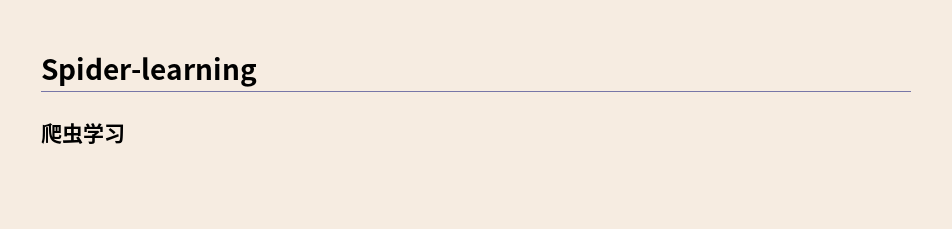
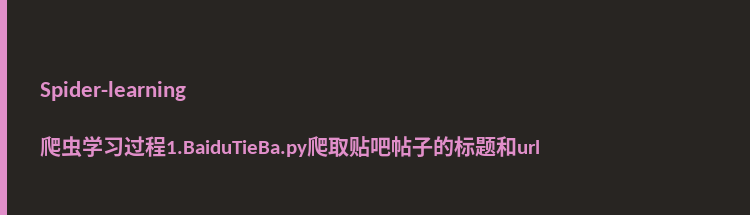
(125, 134) none -> [124,136,540,158] 过程1.BaiduTieBa.py爬取贴吧帖子的标题和url

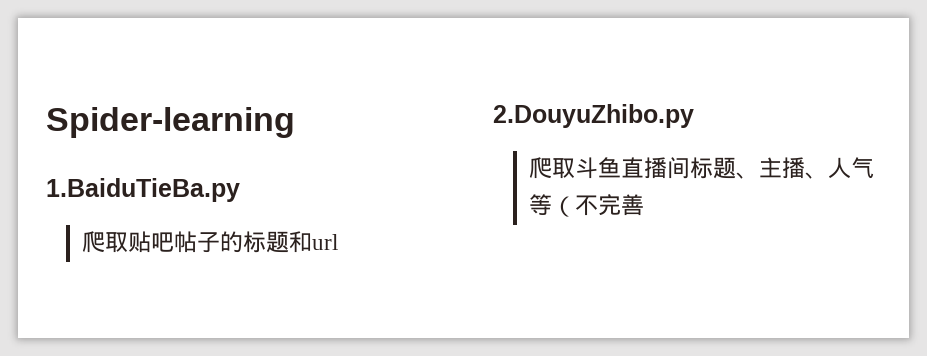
[40,136,166,157] 爬虫学习过程 -> (295, 122) none
(307, 148) none -> (240, 190) //
(540, 147) none -> [493,104,694,128] [529,157,875,179] [529,194,645,217] // 2.DouyuZhibo.py // 爬取斗鱼直播间标题、主播、人气等（不完善

